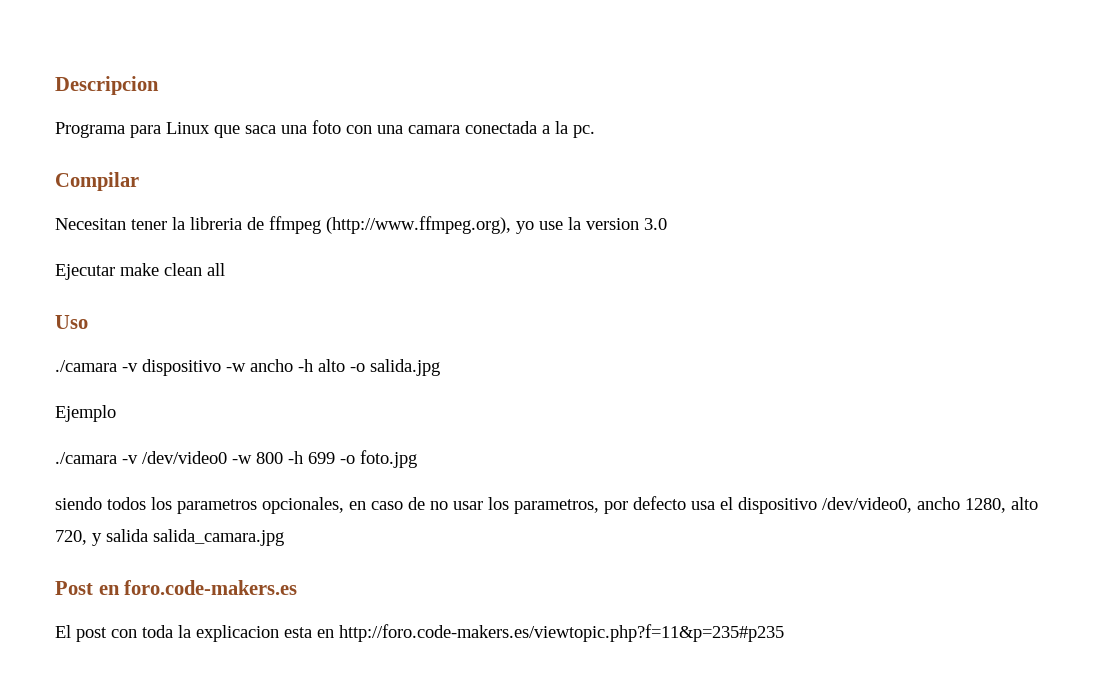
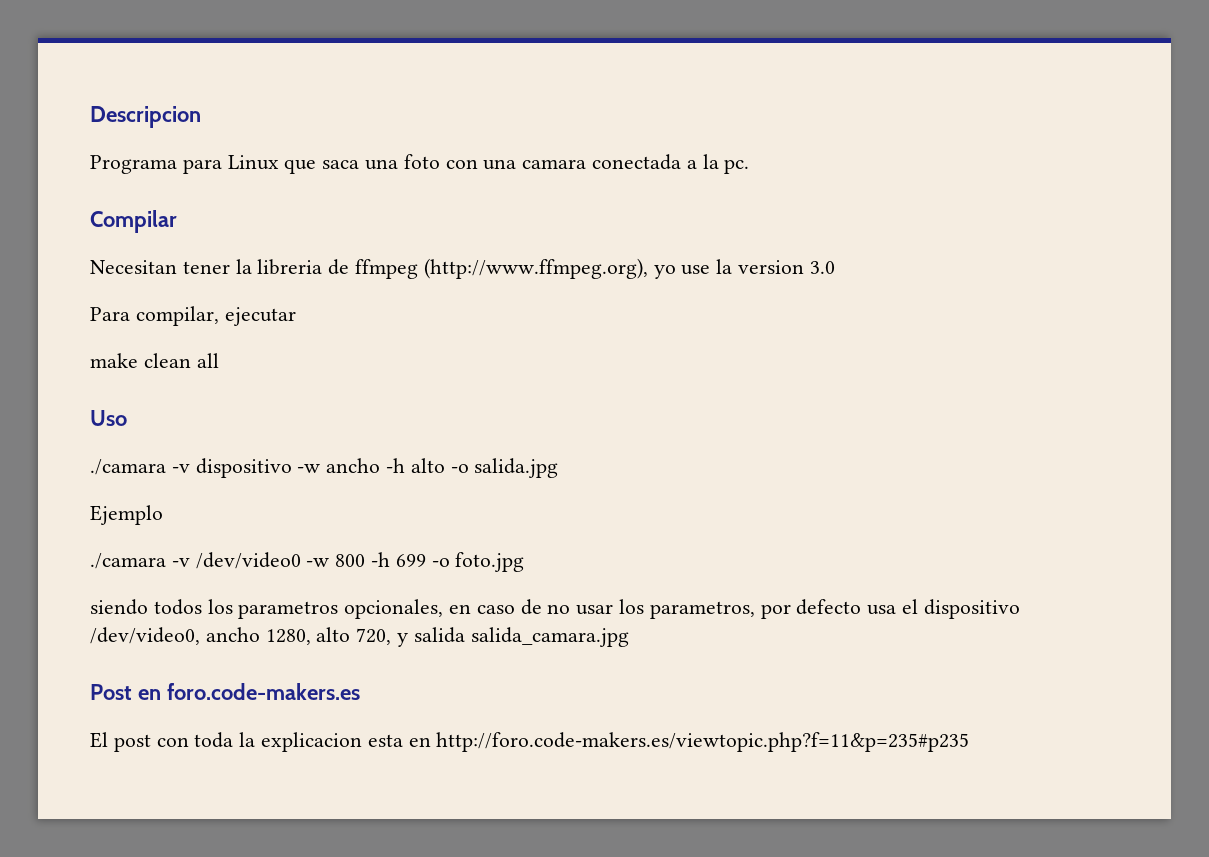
[55,264,115,280] Ejecutar -> [90,306,296,326] Para compilar, ejecutar //

